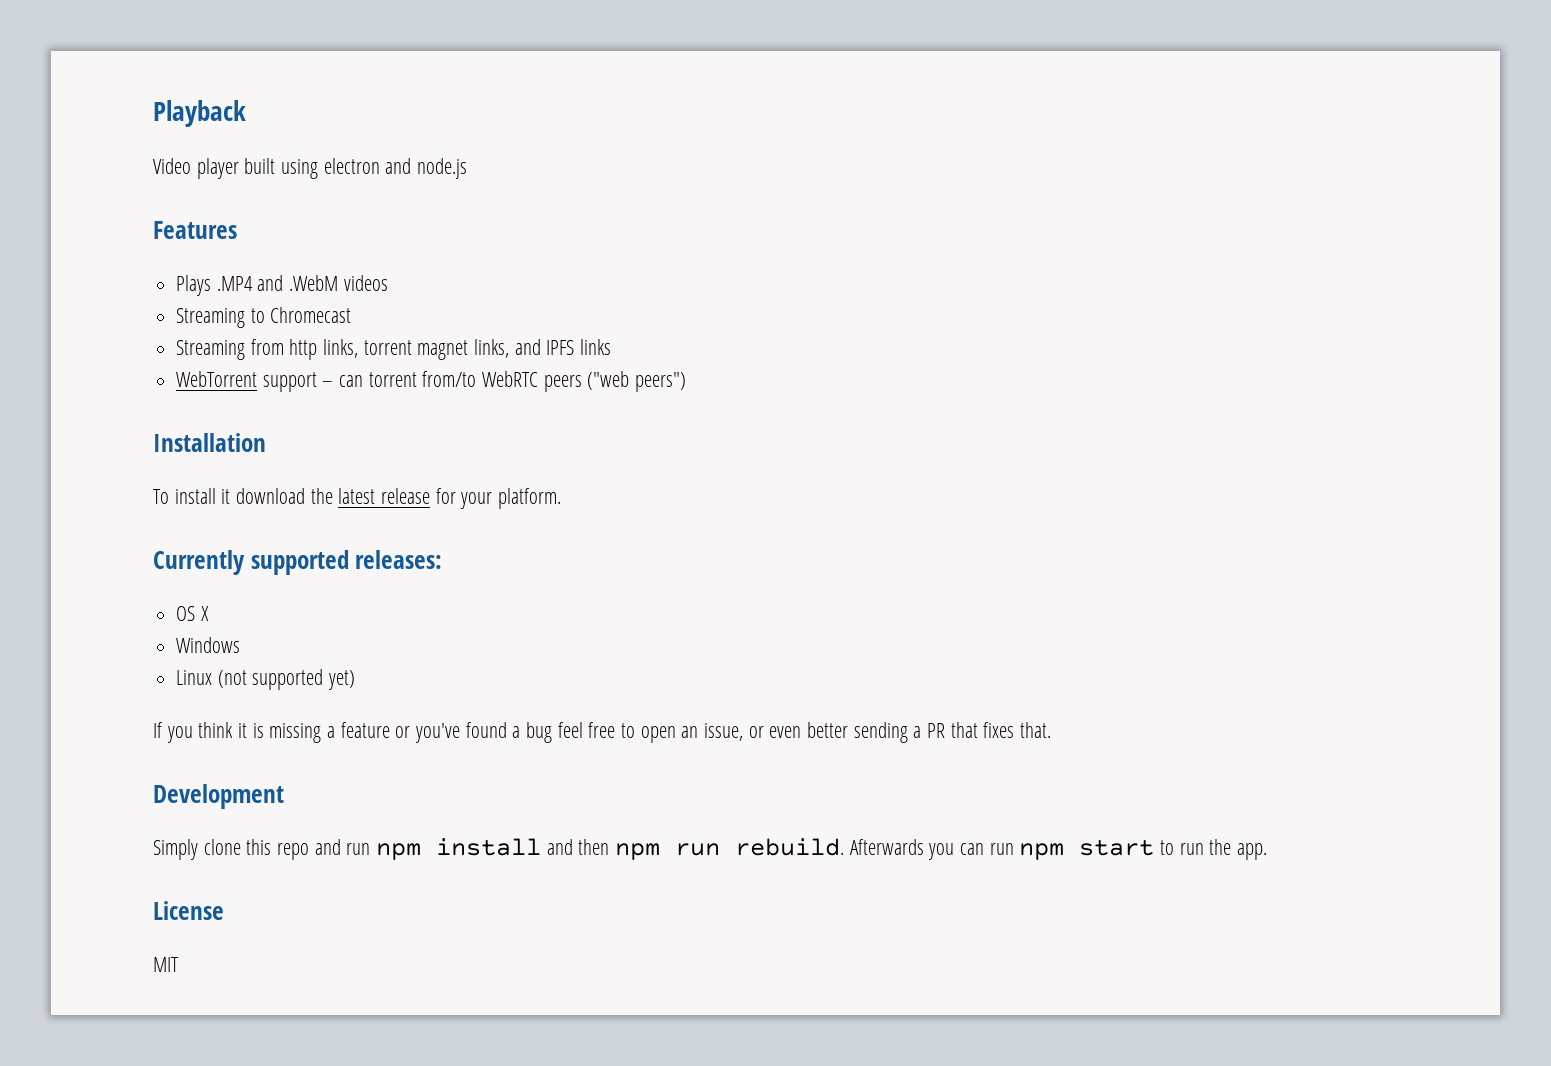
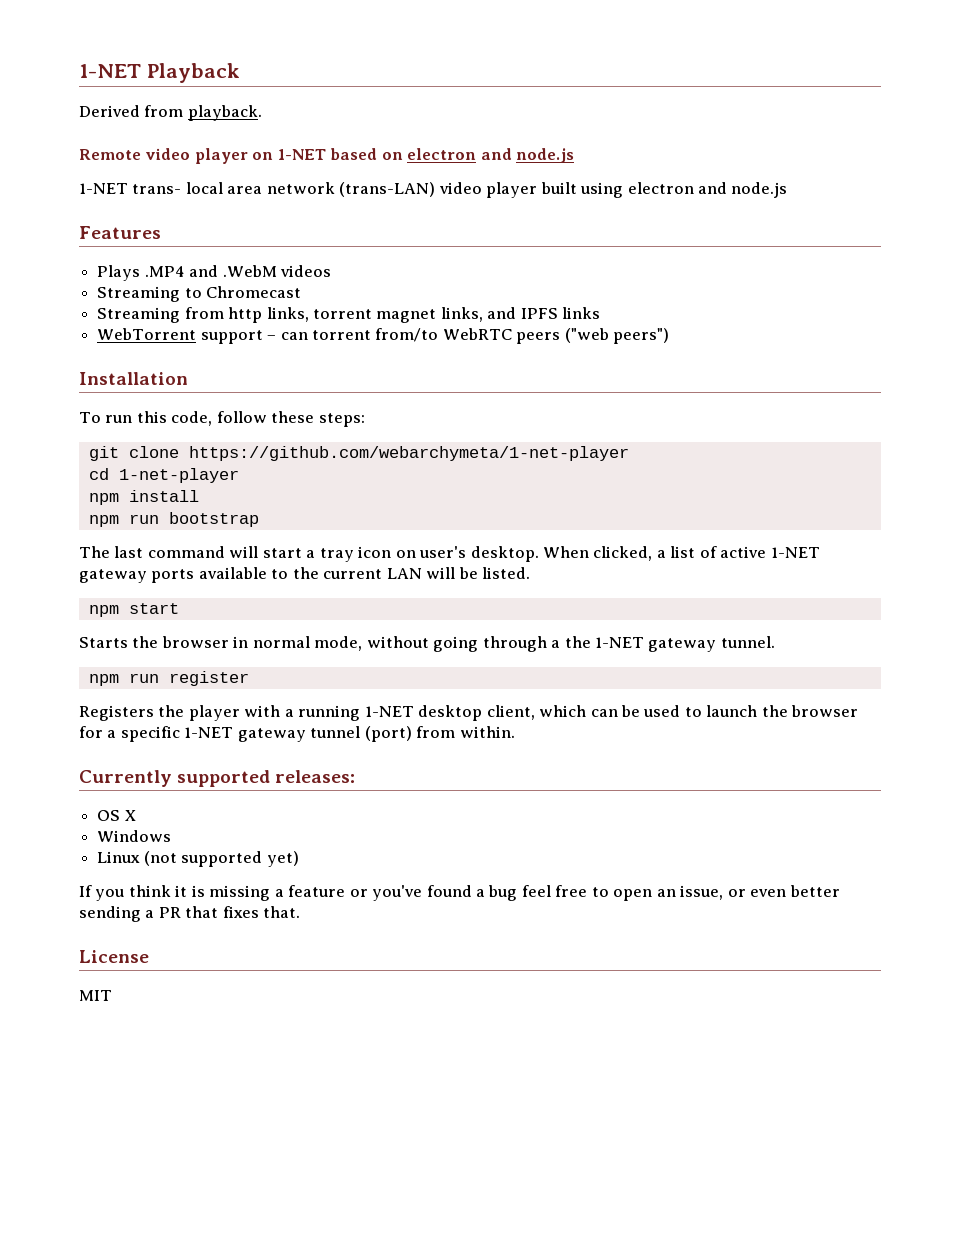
(153, 113) none -> [79,64,141,78] 1-NET
[153,158,191,174] Video -> [79,105,262,121] [79,148,575,164] [79,182,482,197] Derived from playback. // Remote video player on 1-NET based on electron and node.js // 1-NET trans- local area network (trans-LAN) video
[174,488,562,509] install it download the latest release for your platform. -> [105,411,365,427] [88,446,629,461] [88,468,239,483] [88,490,199,505] [88,512,259,527] [79,546,820,562] [79,567,531,583] [88,603,179,617] [79,636,775,652] [88,671,249,686] [79,705,859,721] [79,726,515,742] run this code, follow these steps: // git clone https://github.com/webarchymeta/1-net-player // cd 1-net-player // npm install // npm run bootstrap // The last command will start a tray icon on user's desktop. When clicked, a list of active 1-NET gateway ports available to the current LAN will be listed. // npm start // Starts the browser in normal mode, without going through a the 1-NET gateway tunnel. // npm run register // Registers the player with a running 1-NET desktop client, which can be used to launch the browser for a specific 1-NET gateway tunnel (port) from within.
[153,784,284,809] [153,838,1268,860] // Development // Simply clone this repo and run npm install and then npm run rebuild. Afterwards you can run npm start to run the app. -> (301, 912) none

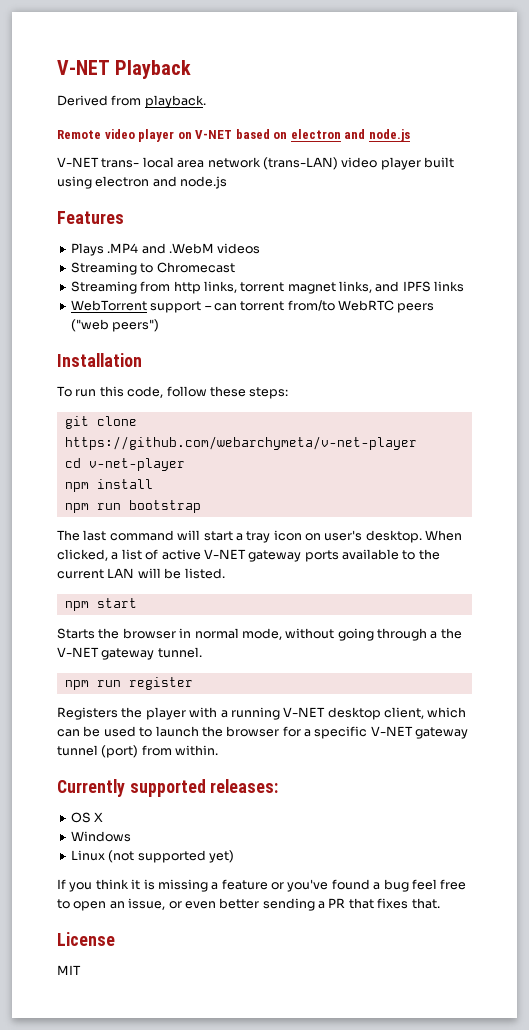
[79,64,141,78] 1-NET -> [57,60,110,75] V-NET
[277,149,326,160] 1-NET -> [195,130,233,139] V-NET
[79,183,128,194] 1-NET -> [57,157,99,167] V-NET
[188,446,629,461] https://github.com/webarchymeta/1-net-player -> [64,436,417,450] https://github.com/webarchymeta/v-net-player
[118,468,239,483] 1-net-player -> [88,458,185,471] v-net-player
[770,547,820,558] 1-NET -> [203,549,246,559] V-NET
[595,637,645,648] 1-NET -> [57,647,99,657] V-NET
[364,706,414,717] 1-NET -> [283,707,326,717] V-NET
[184,727,234,738] 1-NET -> [370,726,413,736] V-NET

